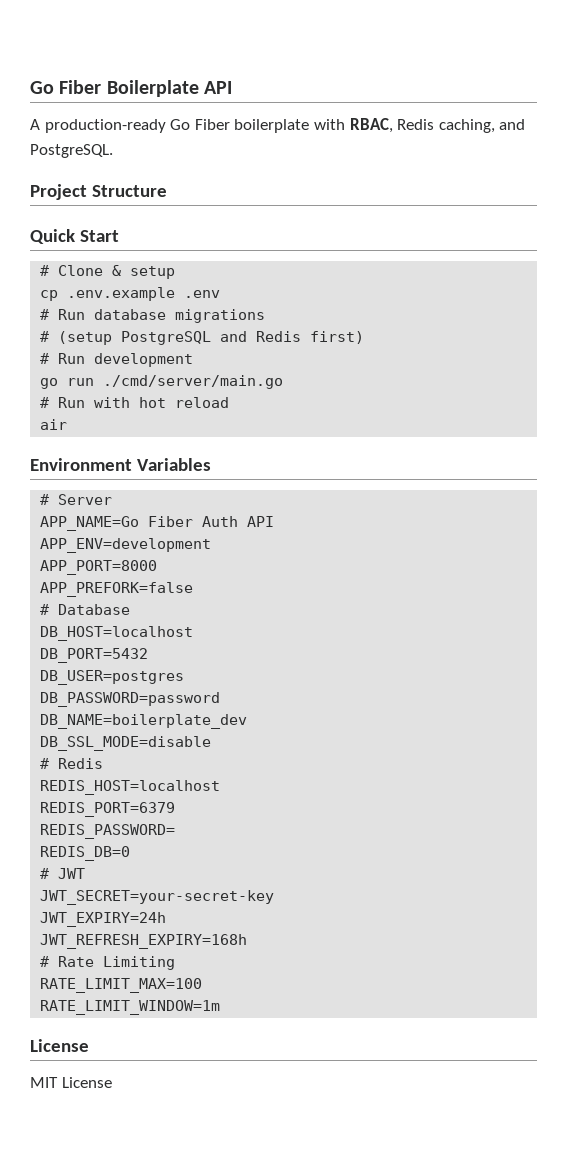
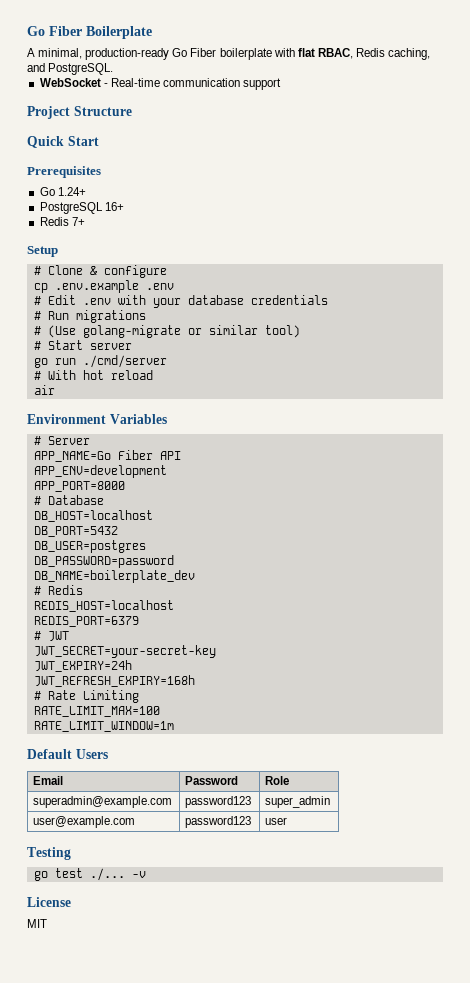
[203,81,232,94] API -> (152, 32) none
(40, 124) none -> [38,48,83,59] minimal,
(345, 124) none -> [297,48,315,57] flat
(113, 151) none -> [39,78,282,90] // WebSocket - Real-time communication support
(119, 236) none -> [27,166,101,178] [39,187,86,196] [39,202,124,214] [39,217,85,226] [27,246,58,257] // Prerequisites // Go 1.24+ // PostgreSQL 16+ // Redis 7+ // Setup
[130,266,176,279] setup -> [103,265,167,278] configure
[40,309,167,320] // # Run database -> [33,295,328,308] [33,311,69,320] // # Edit .env with your database credentials // # Run
[58,331,365,345] [40,353,194,367] (setup PostgreSQL and Redis first) // # Run development -> [47,325,300,338] [33,340,132,350] (Use golang-migrate or similar tool) // # Start server
[103,375,284,389] [40,397,131,408] ./cmd/server/main.go // # Run with -> [82,355,167,368] [33,370,76,380] ./cmd/server // # With
[202,516,239,527] Auth -> (153, 455) none
[40,582,194,597] // APP_PREFORK=false -> (125, 486) none
[40,736,212,751] // DB_SSL_MODE=disable -> (195, 576) none
[40,824,176,839] [40,846,131,861] // REDIS_PASSWORD= // REDIS_DB=0 -> (139, 621) none
(221, 1007) none -> [27,749,108,759] [33,776,64,785] [185,776,239,785] [265,776,290,785] [33,796,173,808] [185,796,252,808] [265,796,331,808] [33,816,136,828] [185,816,252,828] [265,817,288,825] [27,847,71,860] [33,868,146,881] // Default Users // Email | Password | Role // superadmin@example.com | password123 | super_admin // user@example.com | password123 | user // Testing // go test ./... -v
[61,1077,112,1088] License -> (47, 923) none

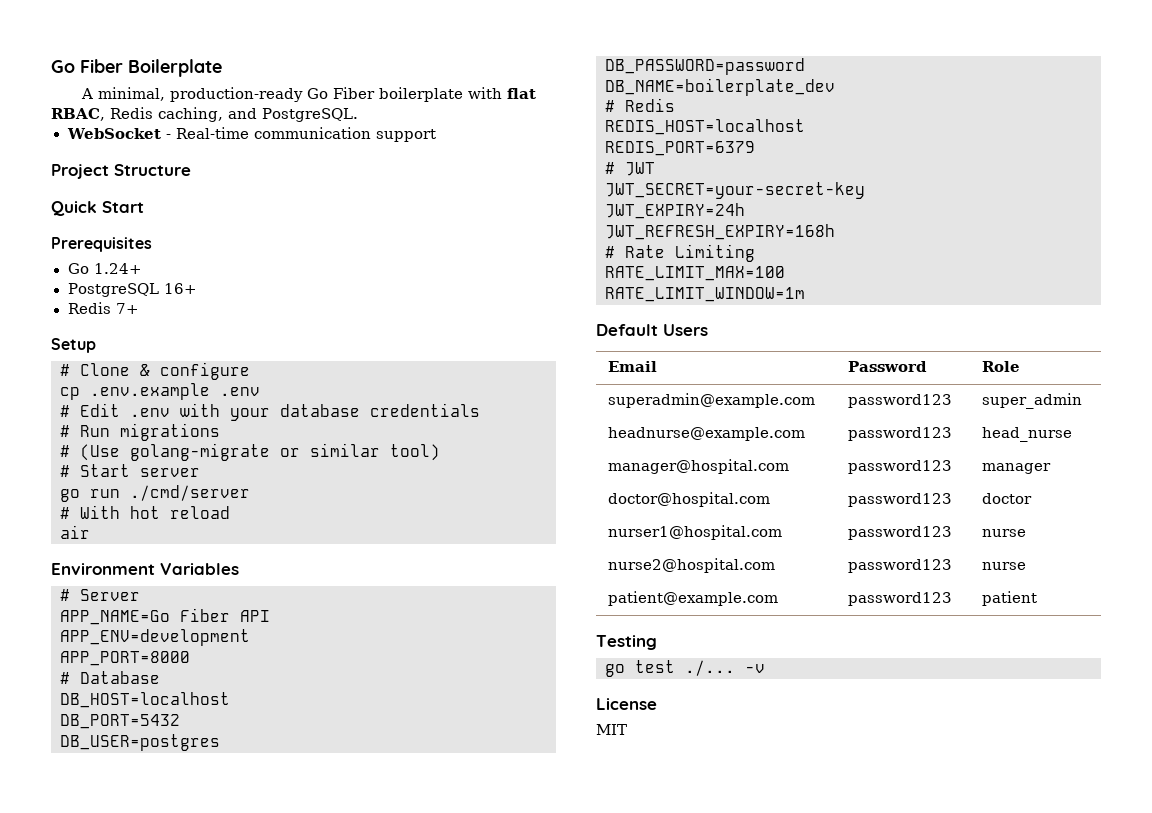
[33,816,136,828] [185,816,252,828] [265,817,288,825] user@example.com | password123 | user -> [607,427,805,441] [847,427,952,441] [981,427,1072,442] [607,459,789,474] [847,460,952,474] [981,463,1051,474] [607,492,770,507] [847,493,952,507] [981,493,1032,504] [607,525,782,540] [847,526,952,540] [981,529,1026,537] [607,558,775,573] [847,559,952,573] [981,562,1026,570] [607,591,778,606] [847,592,952,606] [981,591,1037,606] headnurse@example.com | password123 | head_nurse // manager@hospital.com | password123 | manager // doctor@hospital.com | password123 | doctor // nurser1@hospital.com | password123 | nurse // nurse2@hospital.com | password123 | nurse // patient@example.com | password123 | patient

